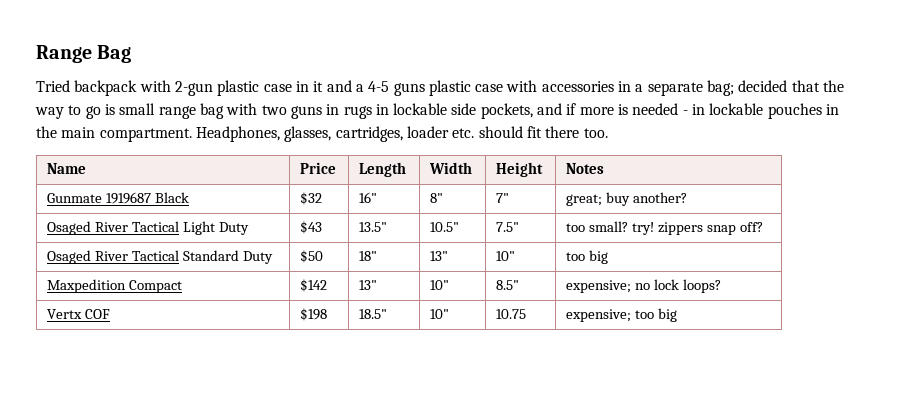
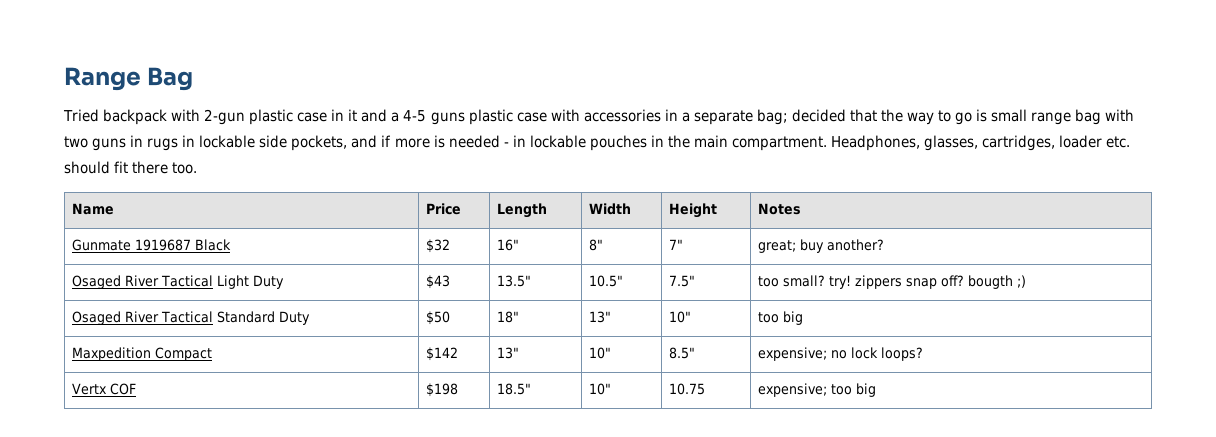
(763, 227) none -> [967,275,1026,289] bougth ;)

